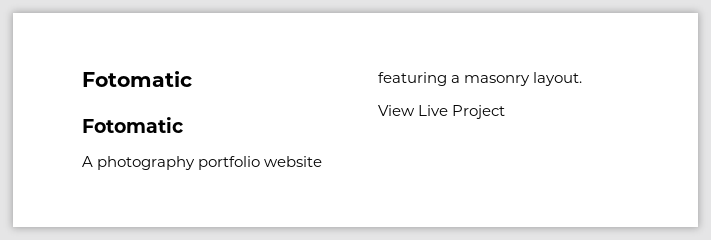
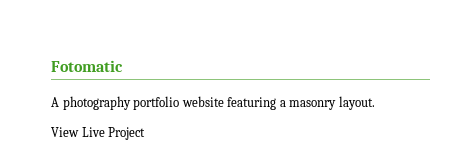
[82,71,192,87] [82,117,183,133] Fotomatic // Fotomatic -> [51,60,123,72] Fotomatic

